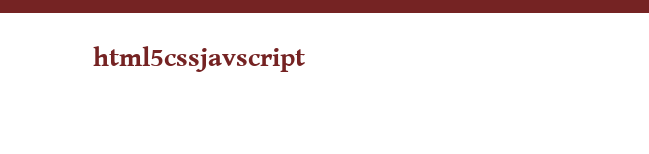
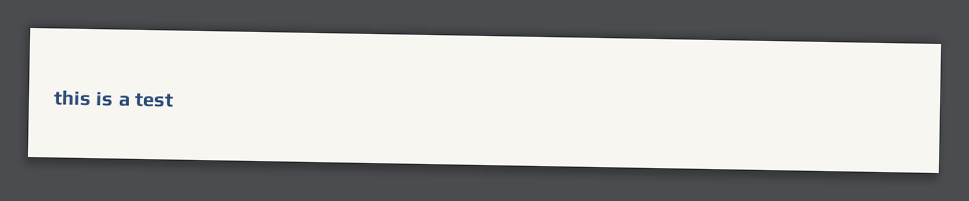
[93,46,305,72] html5cssjavscript -> [53,90,175,108] this is a test

